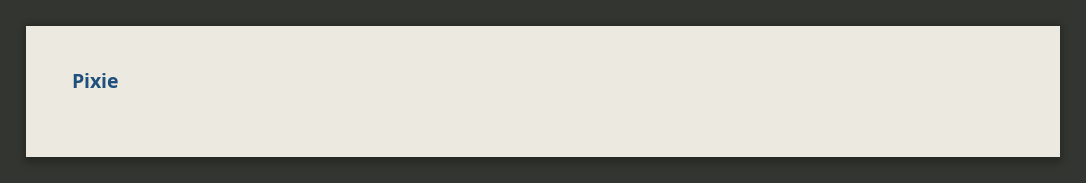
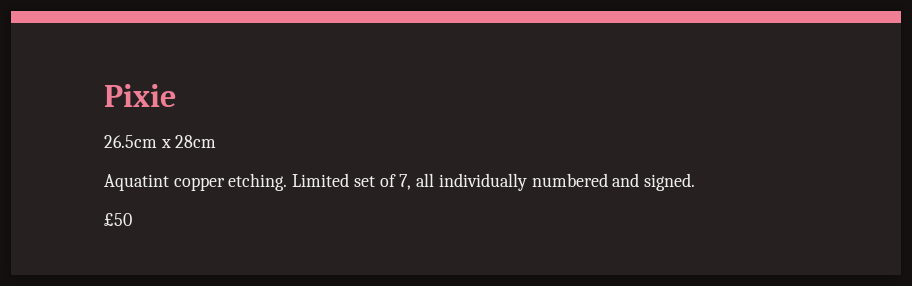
(119, 80) none -> [104,135,217,148] [104,173,695,191] [104,213,132,226] // 26.5cm x 28cm // Aquatint copper etching. Limited set of 7, all individually numbered and signed. // £50

